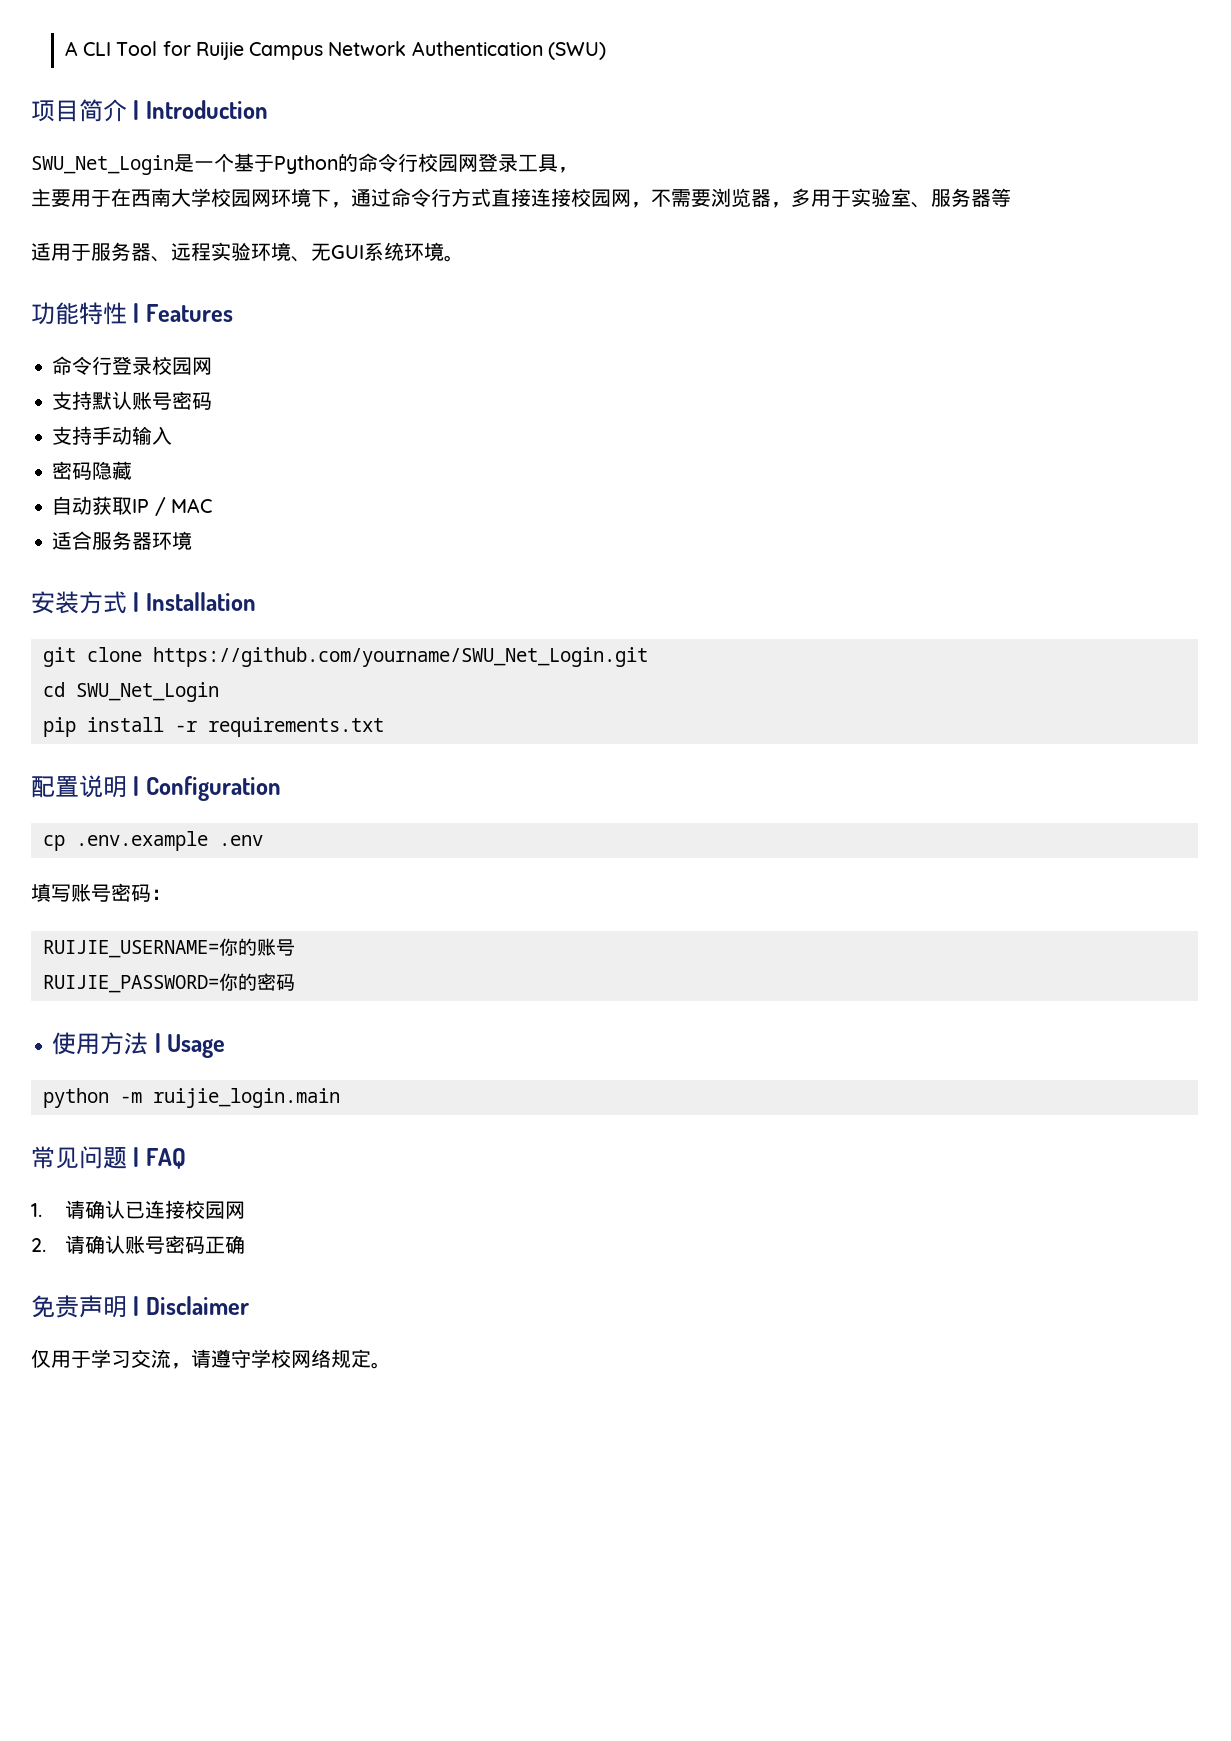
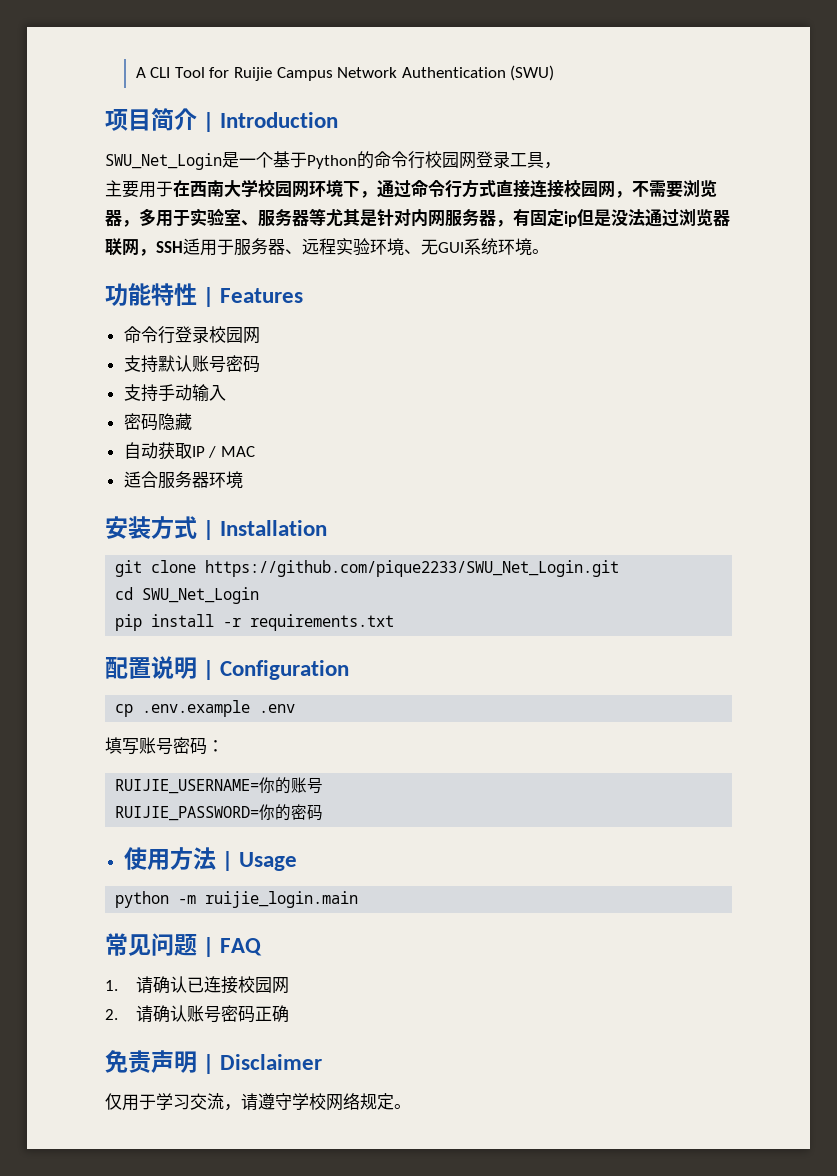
(1011, 197) // -> [326,209,730,227] [105,238,183,256] 尤其是针对内网服务器，有固定ip但是没法通过浏览器联网，SSH
[152,647,648,667] https://github.com/yourname/SWU_Net_Login.git -> [205,560,620,577] https://github.com/pique2233/SWU_Net_Login.git

